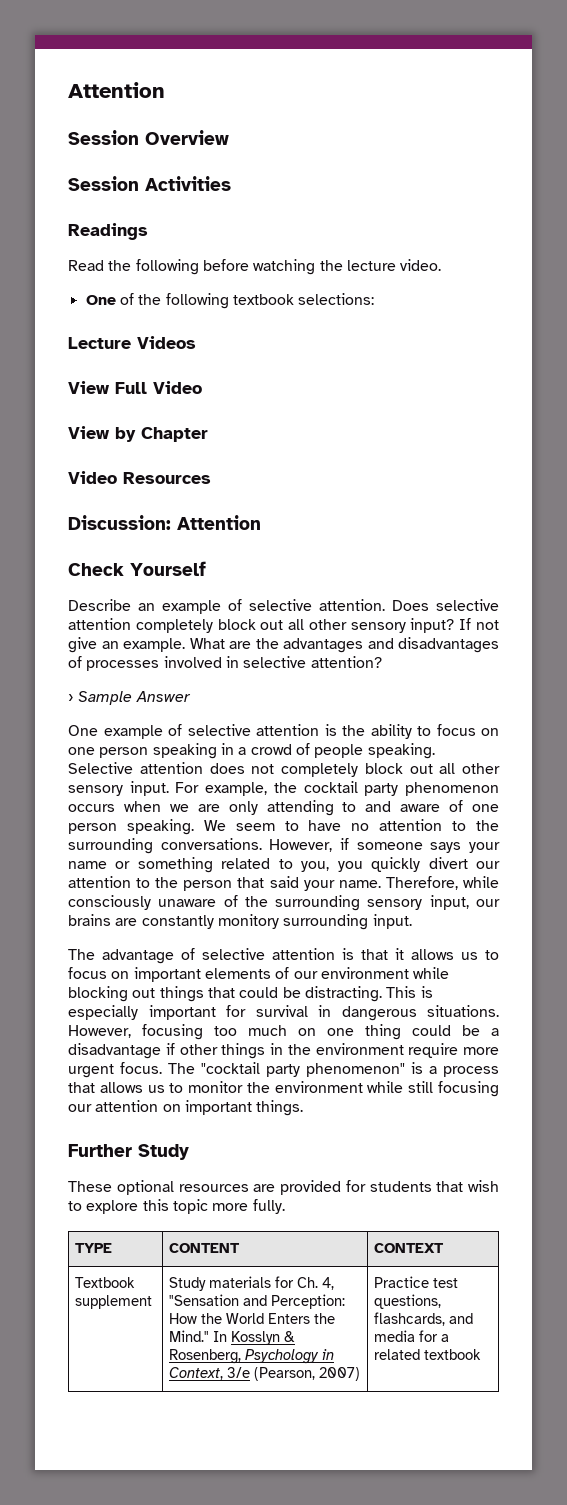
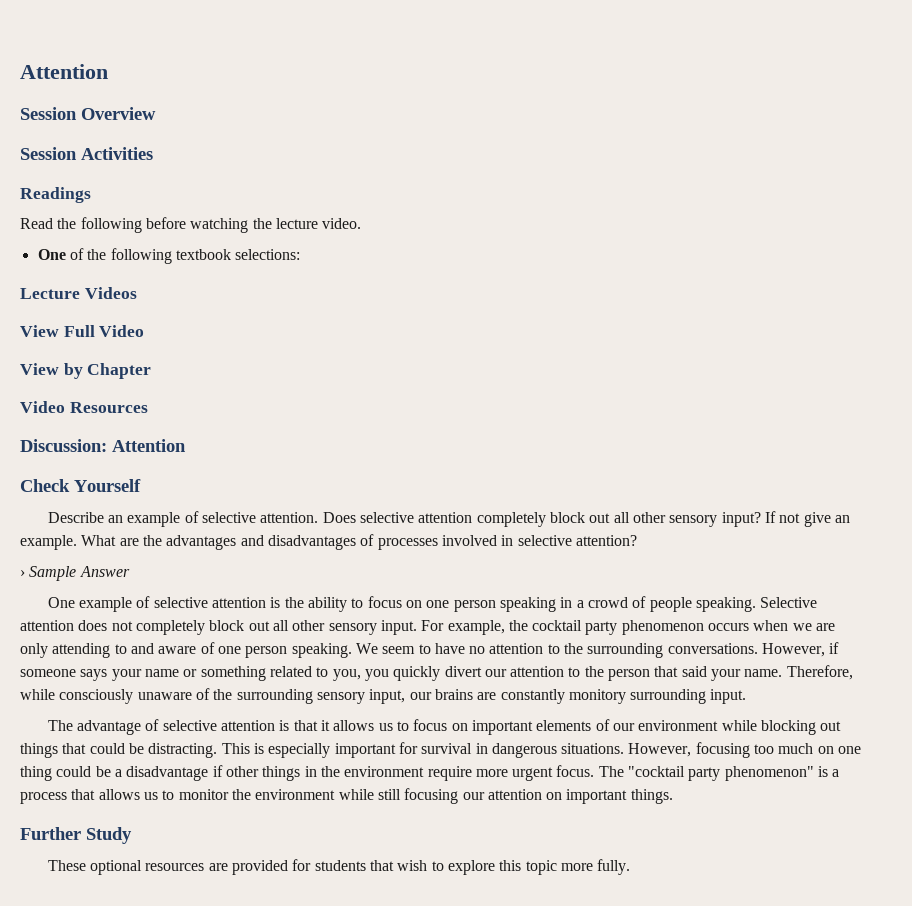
[74,1243,112,1253] [168,1243,240,1253] [373,1243,444,1253] [74,1277,135,1288] [74,1295,152,1309] [168,1276,334,1291] [168,1294,345,1309] [168,1313,335,1324] [168,1330,295,1345] [168,1349,334,1364] [168,1367,360,1381] [373,1276,458,1288] [373,1294,441,1309] [373,1312,473,1326] [373,1330,449,1342] [373,1349,481,1360] // TYPE | CONTENT | CONTEXT // Textbook supplement | Study materials for Ch. 4, "Sensation and Perception: How the World Enters the Mind." In Kosslyn & Rosenberg, Psychology in Context, 3/e (Pearson, 2007) | Practice test questions, flashcards, and media for a related textbook -> (631, 867) none

